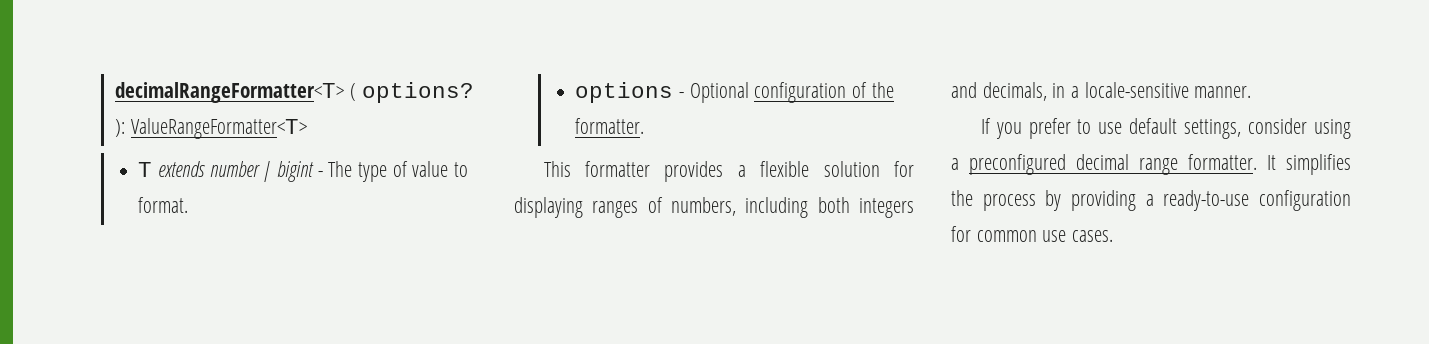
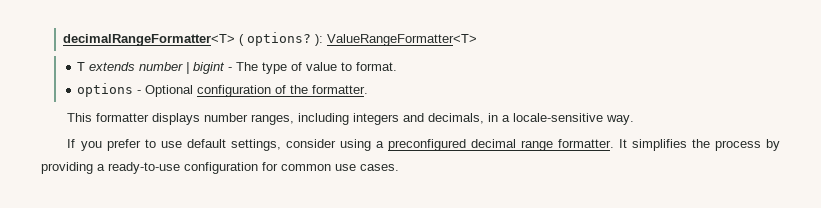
[664,161,914,182] [514,197,850,218] provides a flexible solution for displaying ranges of numbers, including both -> [152,113,350,125] displays number ranges, including
[1194,86,1252,98] manner. -> [606,115,635,125] way.

